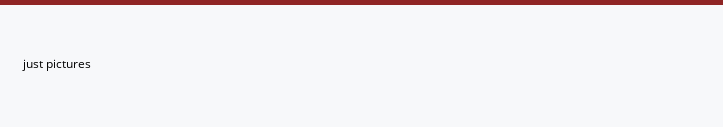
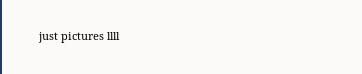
(92, 65) none -> [107,32,120,40] llll

